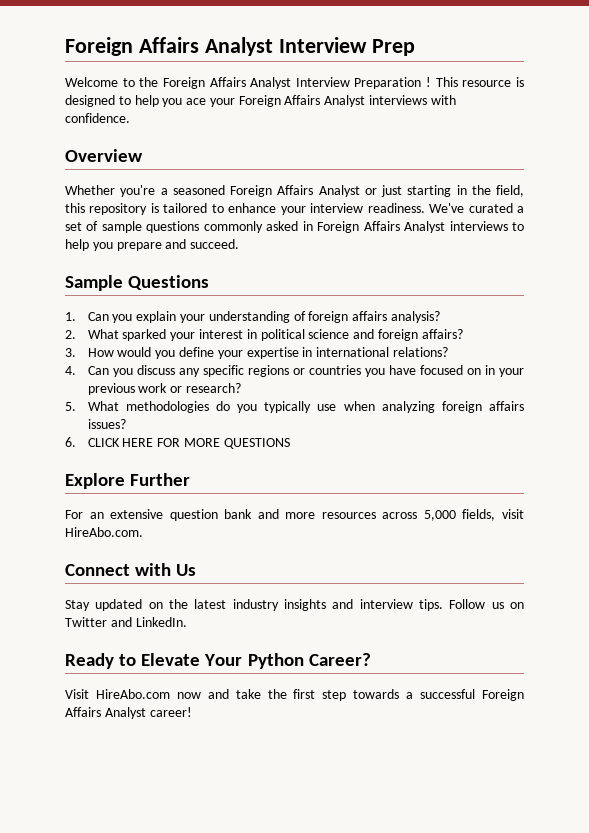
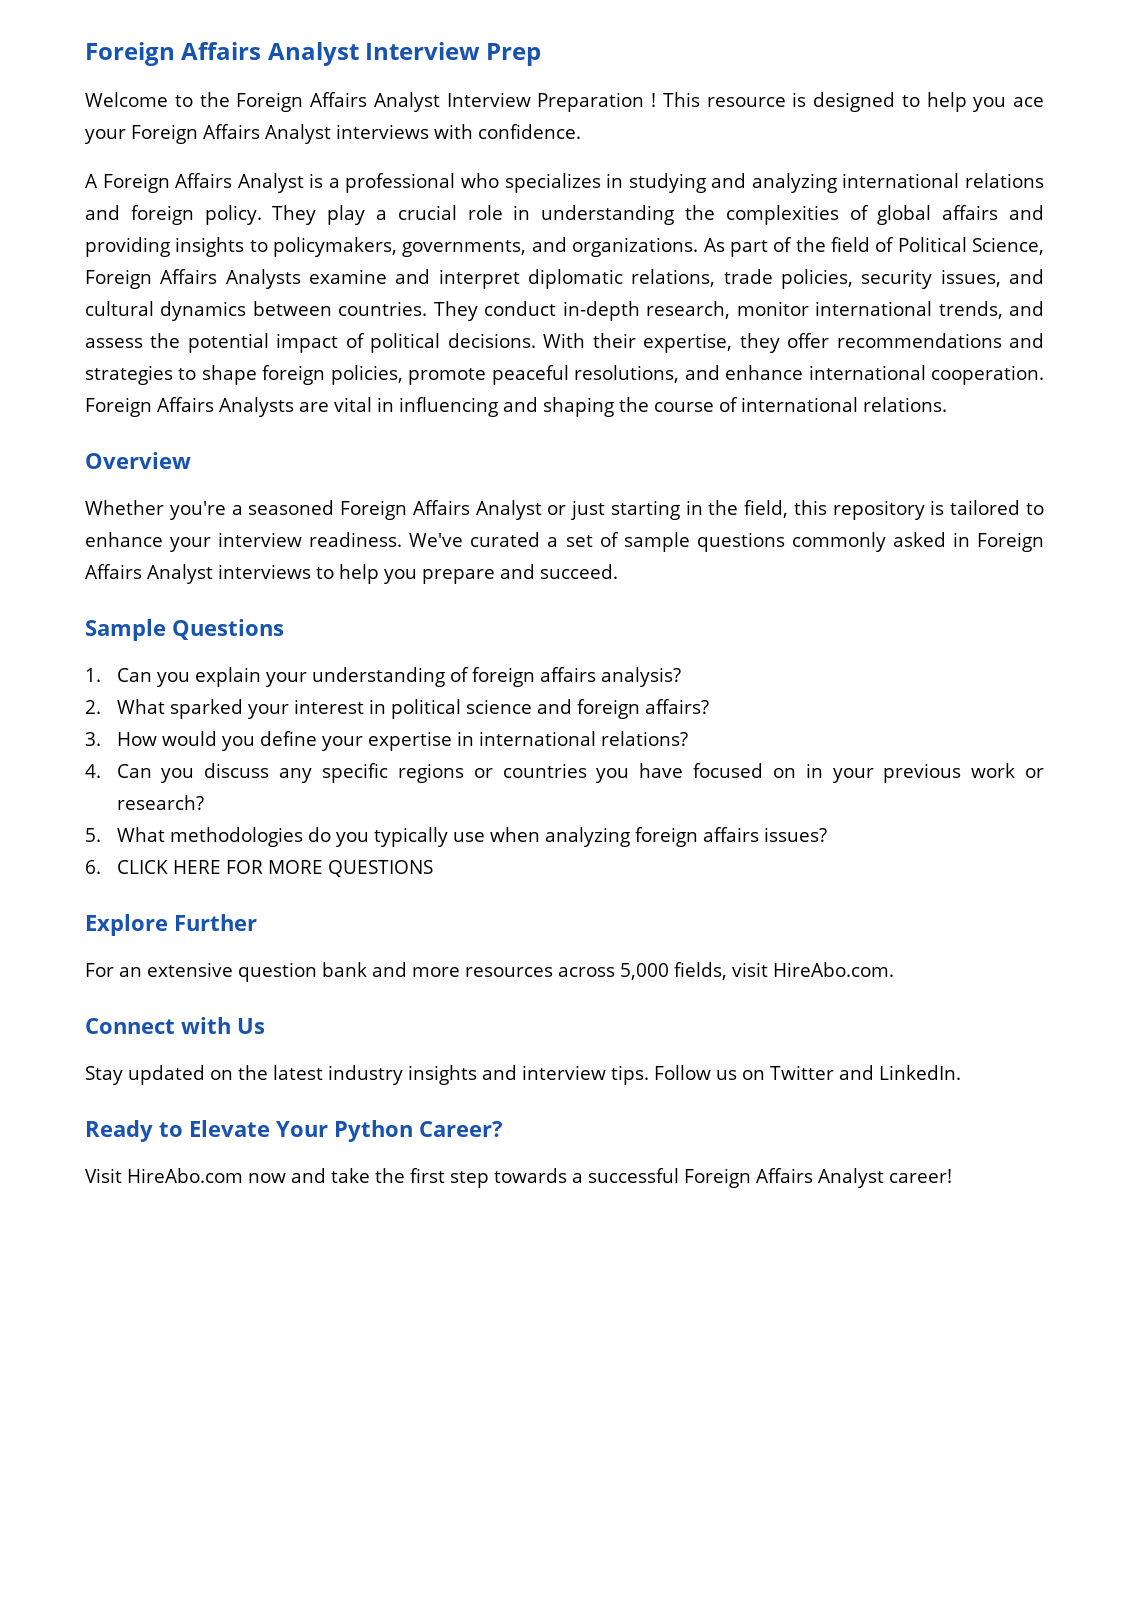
(130, 118) none -> [85,173,1044,193] [85,205,1045,225] [85,237,1045,257] [85,269,1045,289] [85,301,1045,321] [85,333,1044,353] [85,365,1045,385] [85,397,947,417] // A Foreign Affairs Analyst is a professional who specializes in studying and analyzing international relations and foreign policy. They play a crucial role in understanding the complexities of global affairs and providing insights to policymakers, governments, and organizations. As part of the field of Political Science, Foreign Affairs Analysts examine and interpret diplomatic relations, trade policies, security issues, and cultural dynamics between countries. They conduct in-depth research, monitor international trends, and assess the potential impact of political decisions. With their expertise, they offer recommendations and strategies to shape foreign policies, promote peaceful resolutions, and enhance international cooperation. Foreign Affairs Analysts are vital in influencing and shaping the course of international relations.

